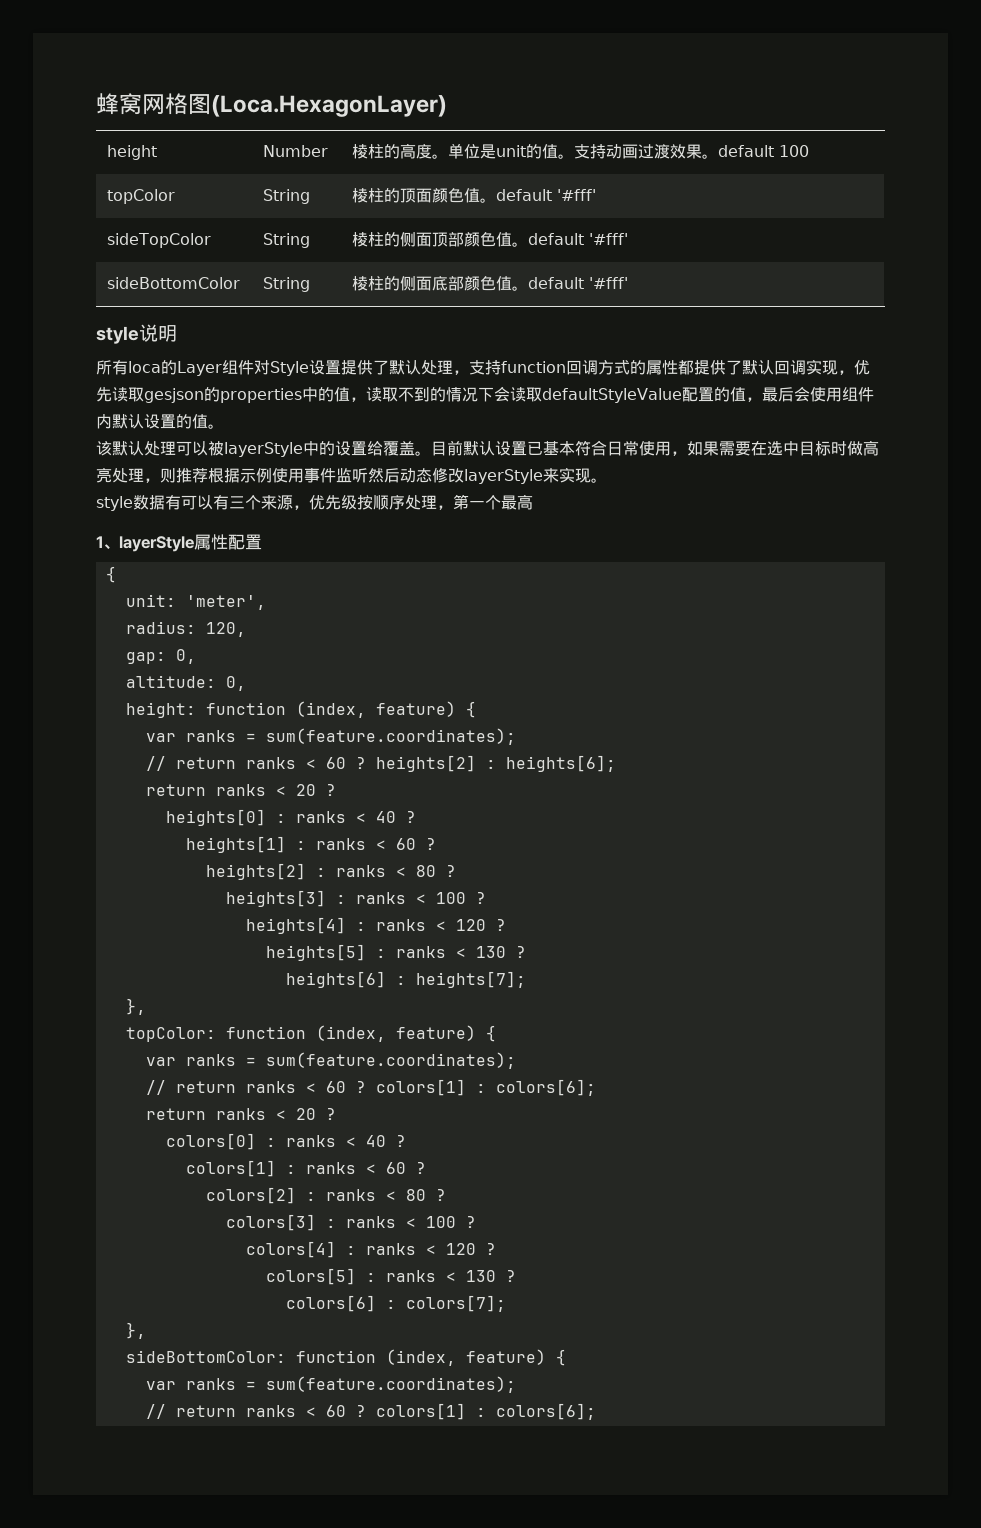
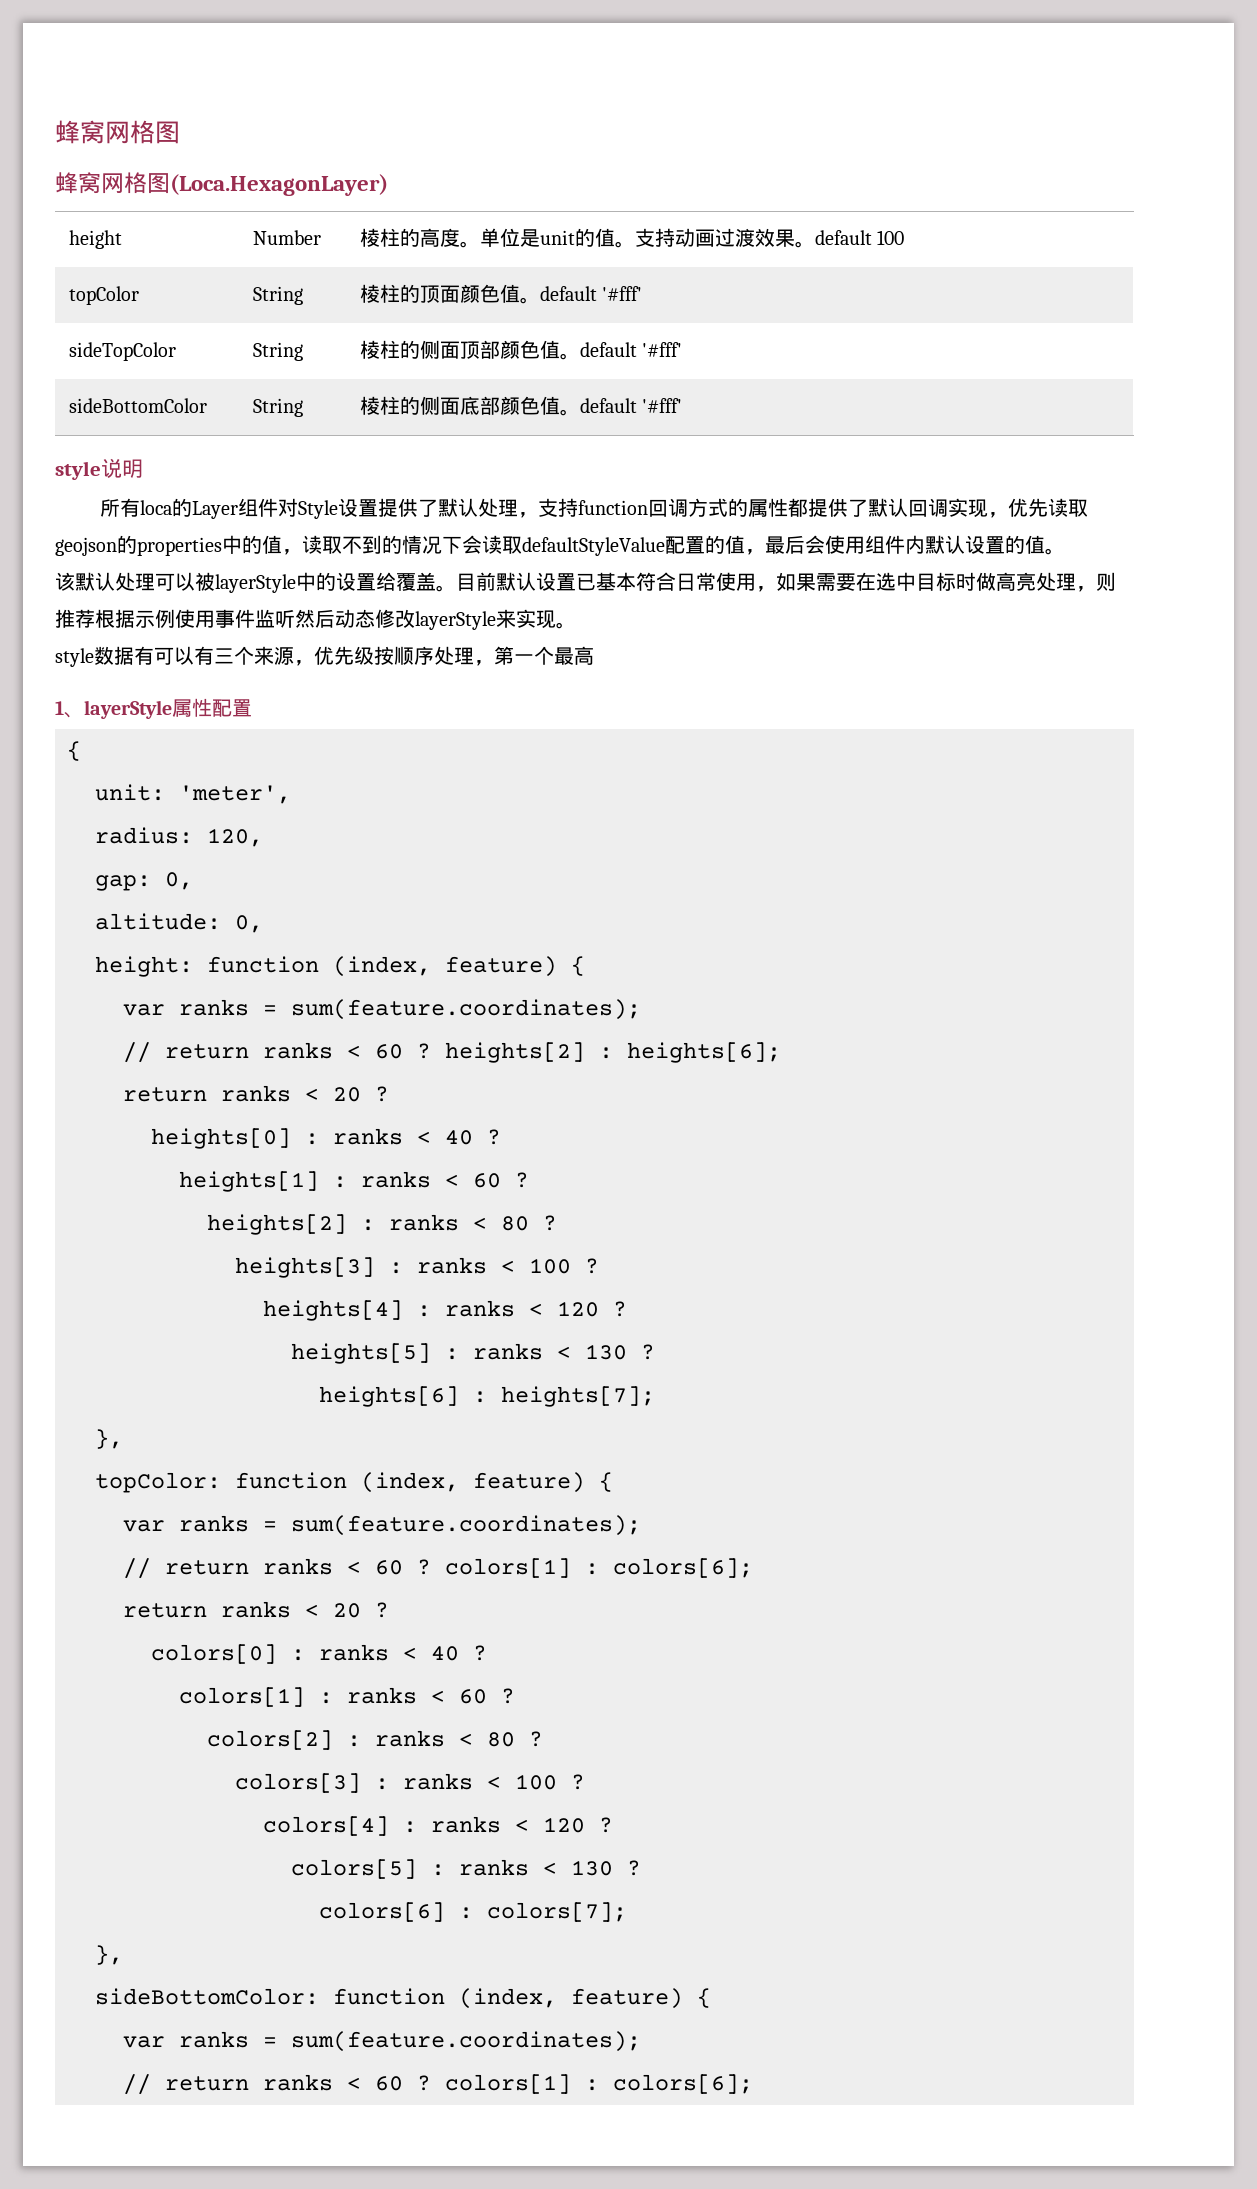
[96,93,211,115] 蜂窝网格图 -> [55,120,180,144] [55,172,170,194] 蜂窝网格图 // 蜂窝网格图
[144,388,204,403] gesjson -> [55,537,117,556] geojson

